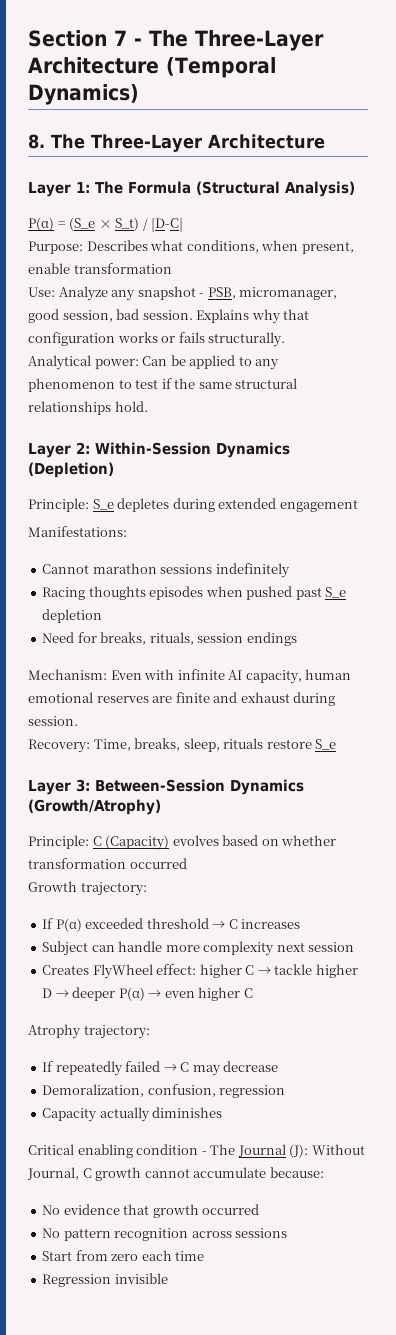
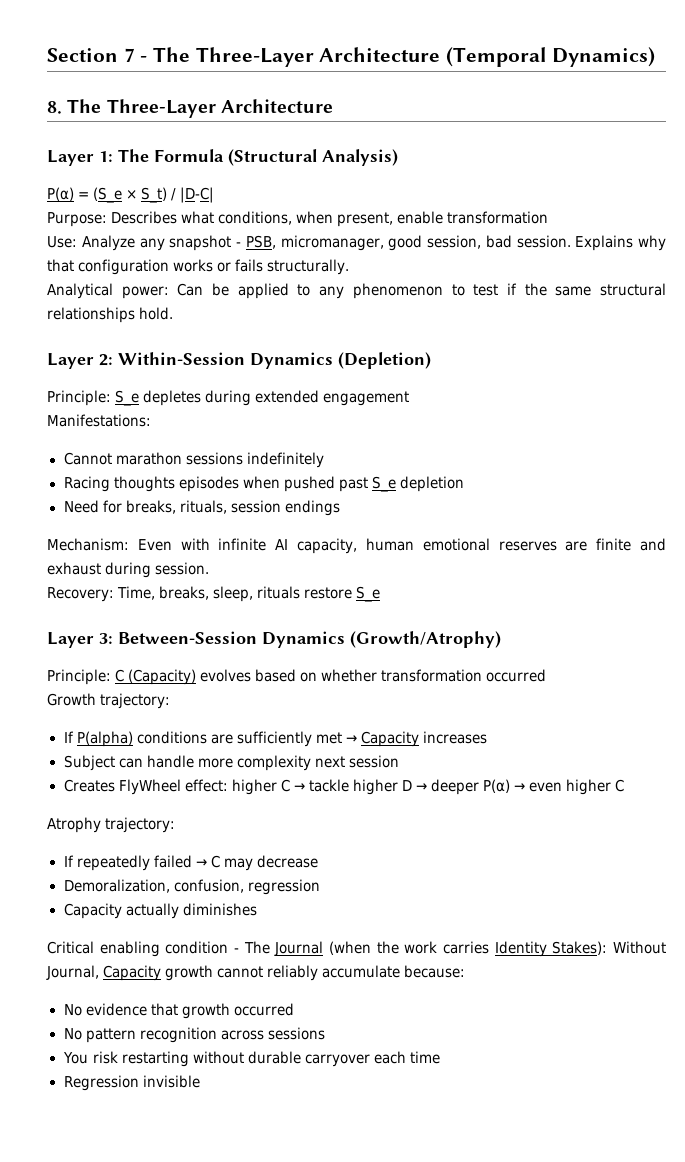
[55,918,238,932] P(α) exceeded threshold → C -> [76,731,419,747] P(alpha) conditions are sufficiently met → Capacity
[289,1144,309,1158] (J): -> [328,941,608,957] (when the work carries Identity Stakes):
[82,1168,92,1178] C -> [103,965,162,981] Capacity
(190, 1173) none -> [267,965,319,981] reliably
[42,1250,139,1261] Start from zero -> [62,1051,370,1067] You risk restarting without durable carryover

